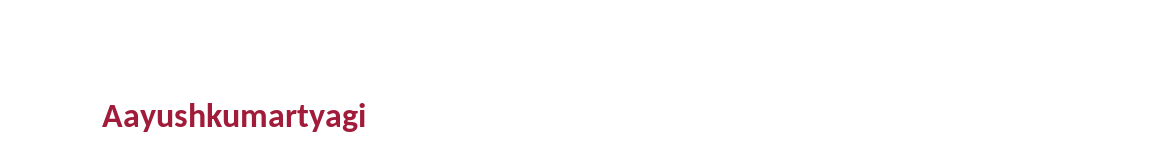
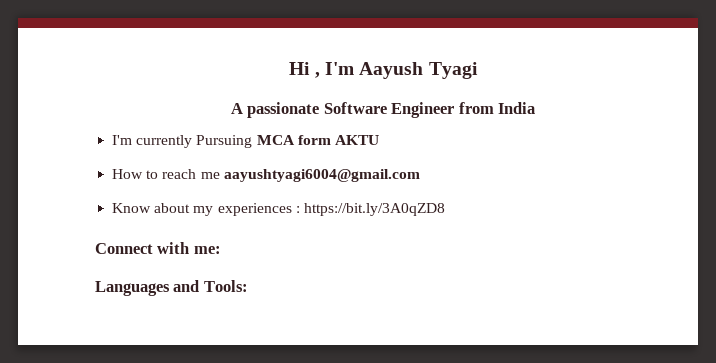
[102,103,366,132] Aayushkumartyagi -> [289,62,478,79] [230,102,536,118] [112,135,379,148] [112,169,420,182] [112,203,445,216] [95,242,221,254] [95,280,248,296] Hi , I'm Aayush Tyagi // A passionate Software Engineer from India // I'm currently Pursuing MCA form AKTU // How to reach me aayushtyagi6004@gmail.com // Know about my experiences : https://bit.ly/3A0qZD8 // Connect with me: // Languages and Tools:

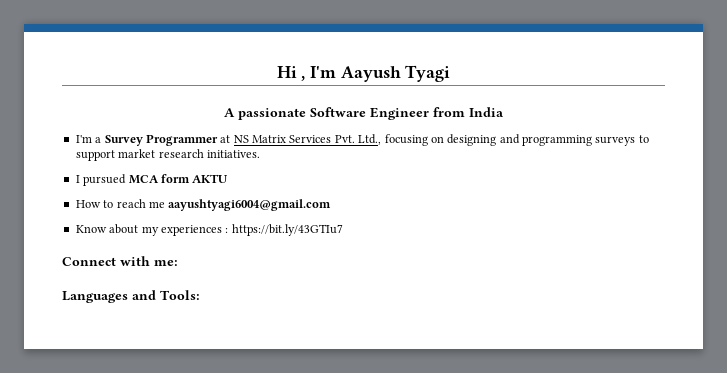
[136,135,253,148] currently Pursuing -> [95,134,649,146] [75,149,260,161] [75,174,127,186] a Survey Programmer at NS Matrix Services Pvt. Ltd., focusing on designing and programming surveys to support market research initiatives. // I pursued
[303,203,445,216] https://bit.ly/3A0qZD8 -> [231,224,343,236] https://bit.ly/43GTIu7

